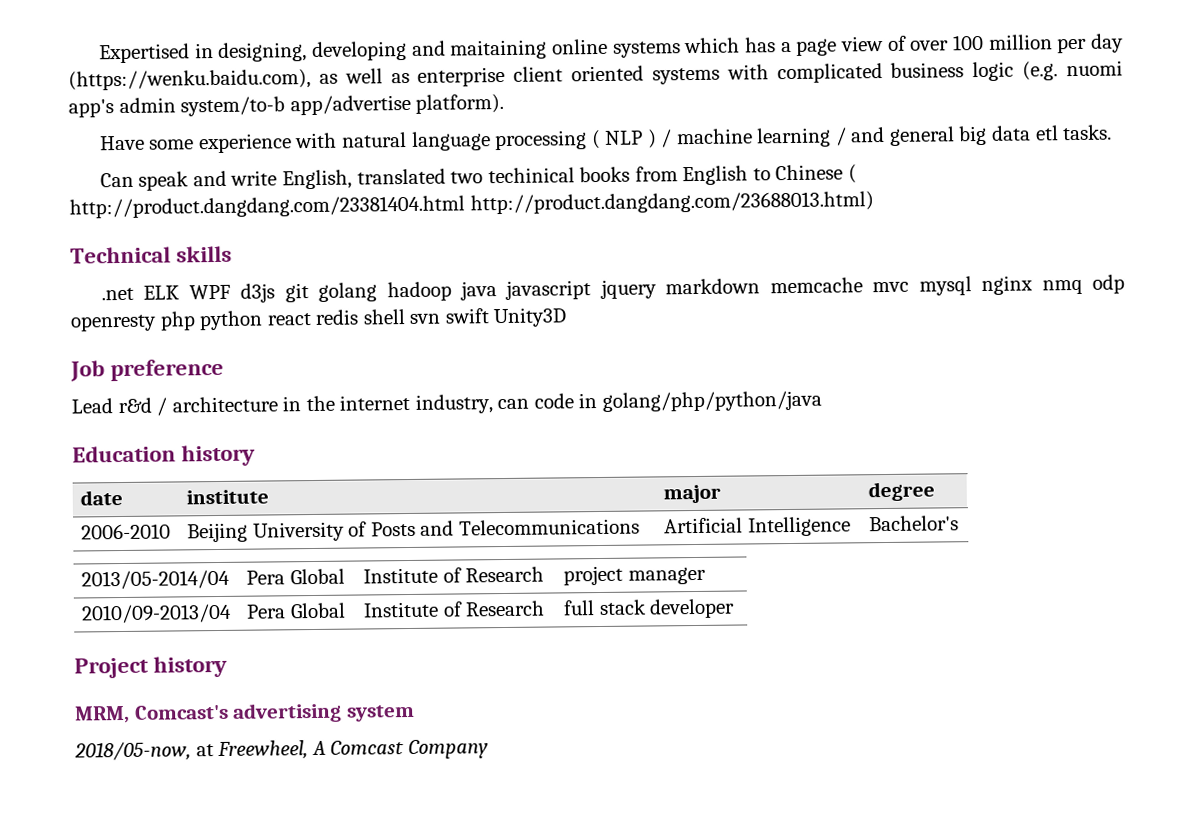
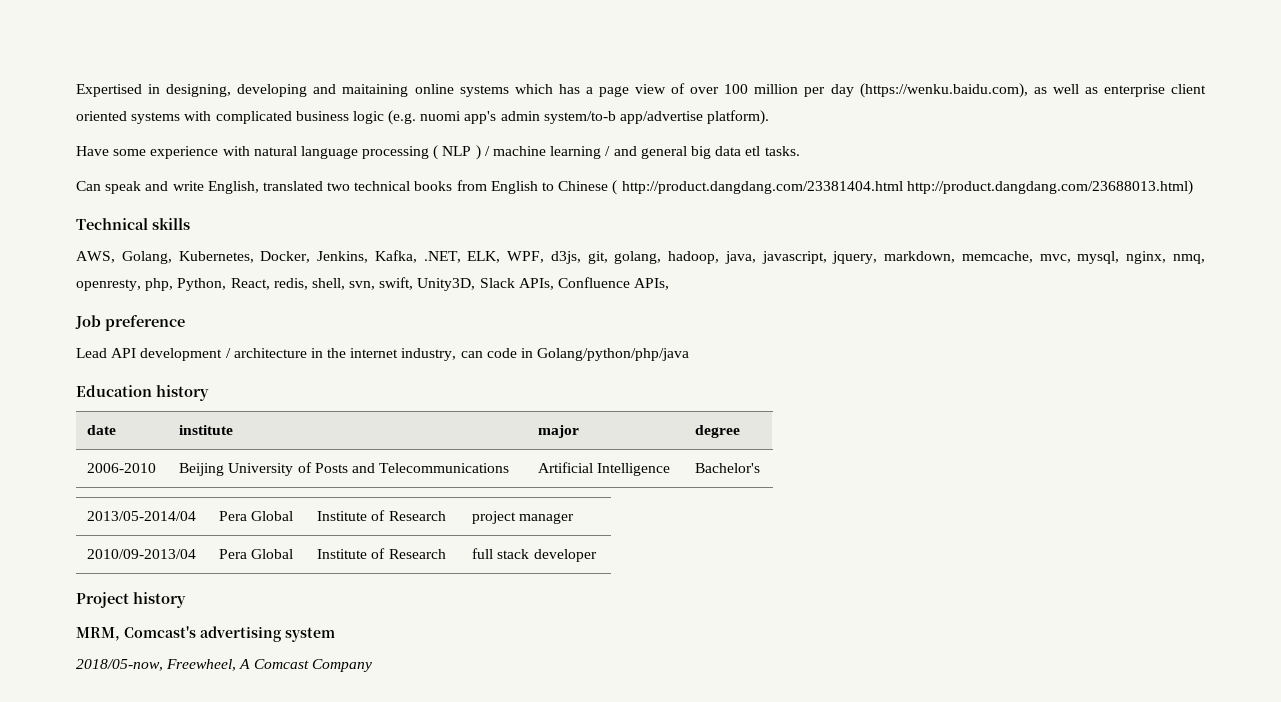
[487,167,575,184] techinical -> [354,181,411,191] technical
[100,274,1126,303] [70,307,568,332] .net ELK WPF d3js git golang hadoop java javascript jquery markdown memcache mvc mysql nginx nmq odp openresty php python react redis shell svn swift Unity3D -> [76,250,1206,264] [76,277,670,291] AWS, Golang, Kubernetes, Docker, Jenkins, Kafka, .NET, ELK, WPF, d3js, git, golang, hadoop, java, javascript, jquery, markdown, memcache, mvc, mysql, nginx, nmq, openresty, php, Python, React, redis, shell, svn, swift, Unity3D, Slack APIs, Confluence APIs,
[117,397,152,414] r&d -> [111,348,223,361] API development
[601,390,822,412] golang/php/python/java -> [537,348,690,361] Golang/python/php/java
[195,744,214,757] at -> (163, 665) none

